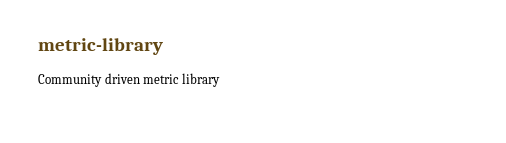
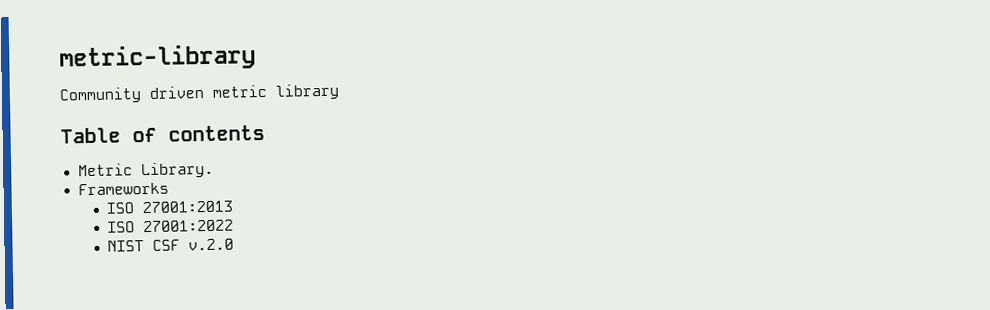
(220, 80) none -> [60,124,265,144] [77,161,214,179] [77,182,169,196] [106,200,234,214] [107,219,235,233] [107,238,235,252] // Table of contents // Metric Library. // Frameworks // ISO 27001:2013 // ISO 27001:2022 // NIST CSF v.2.0

